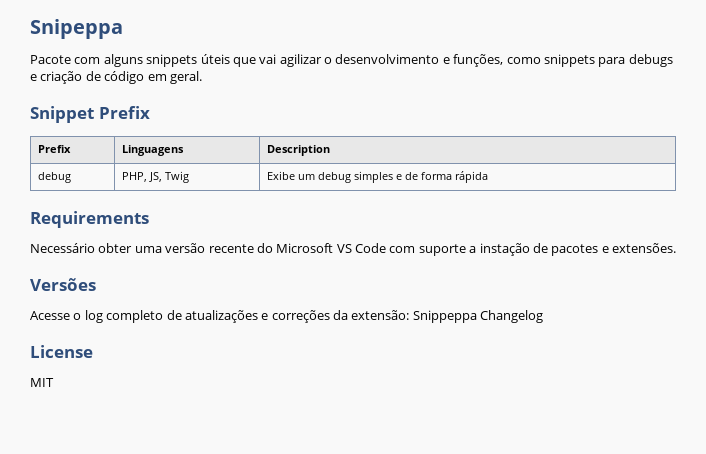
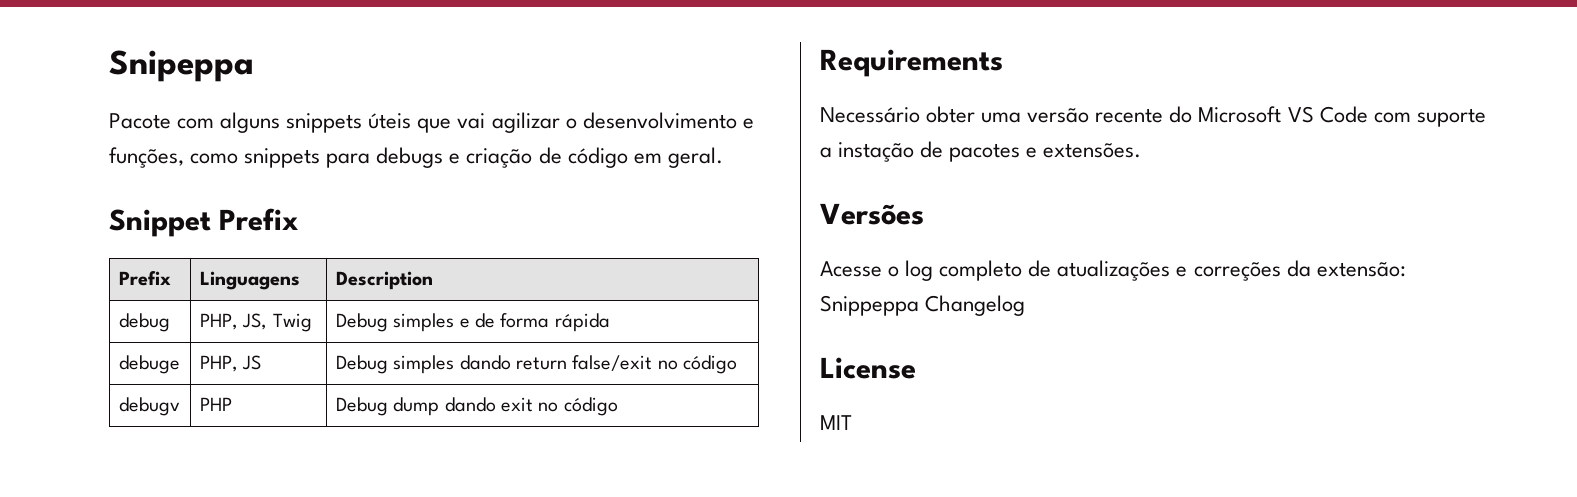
[266,171,351,183] Exibe um debug -> [335,313,388,332] Debug
(488, 177) none -> [118,355,180,374] [199,355,262,372] [335,355,738,374] [118,397,180,416] [199,397,232,411] [335,397,618,416] // debuge | PHP, JS | Debug simples dando return false/exit no código // debugv | PHP | Debug dump dando exit no código

